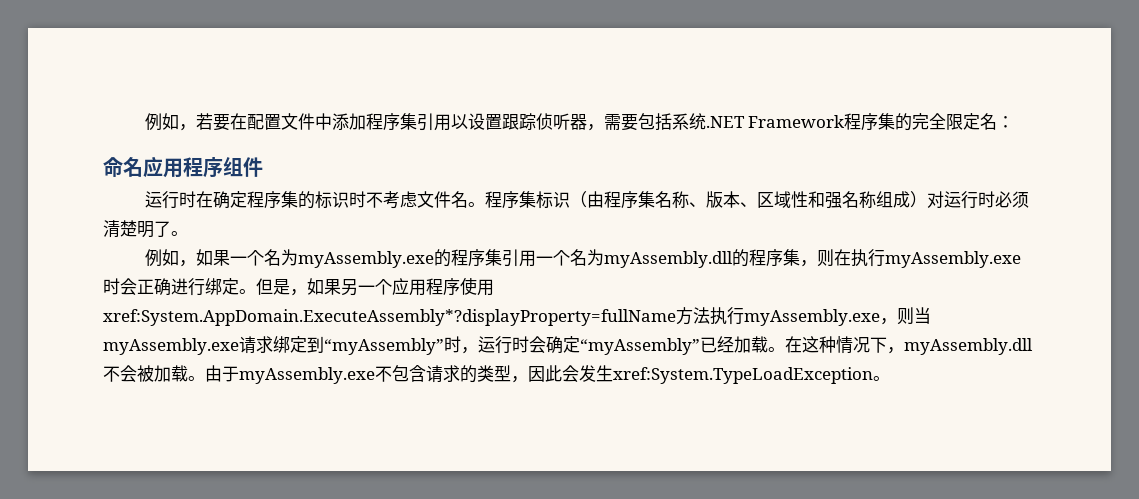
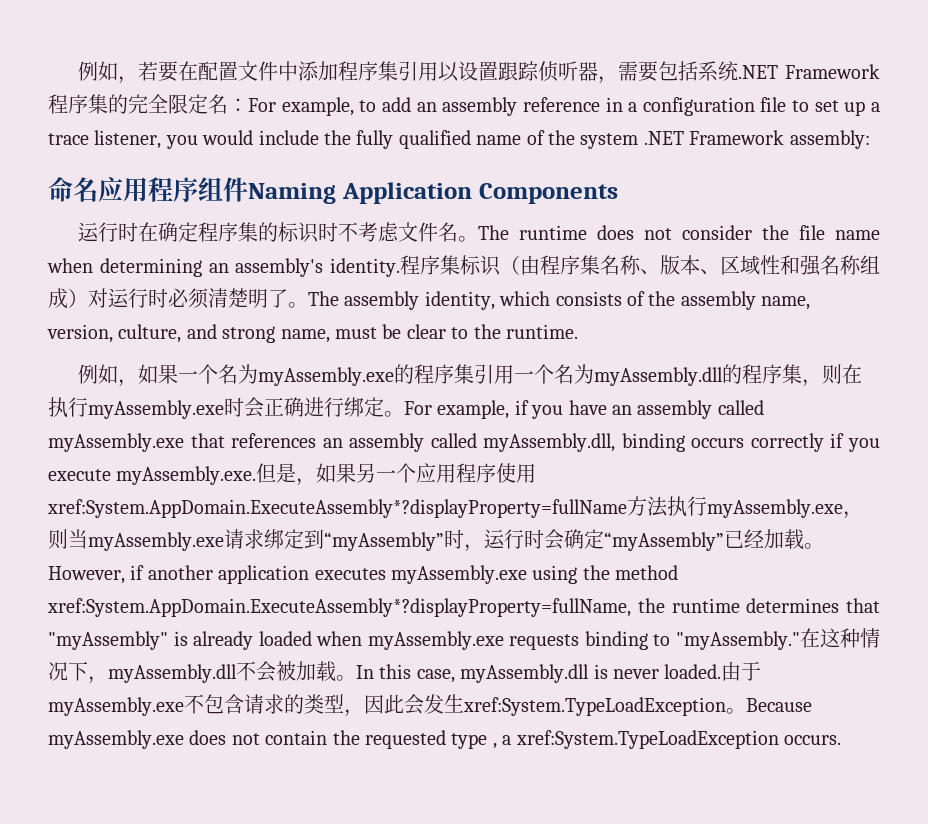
(1015, 122) none -> [248,97,880,116] [48,130,870,149] For example, to add an assembly reference in a configuration file to set up a trace listener, you would include the fully qualified name of the system .NET Framework assembly:
(263, 167) none -> [248,182,618,204] Naming Application Components
(485, 204) none -> [477,225,880,240] [47,258,400,277] The runtime does not consider the file name when determining an assembly's identity.
(188, 233) none -> [308,291,811,310] [47,324,578,343] The assembly identity, which consists of the assembly name, version, culture, and strong name, must be clear to the runtime.
(256, 291) none -> [404,400,764,419] [48,433,880,452] [48,466,257,485] For example, if you have an assembly called myAssembly.exe that references an assembly called myAssembly.dll, binding occurs correctly if you execute myAssembly.exe.
(785, 349) none -> [48,565,679,584] [47,598,880,617] [48,631,800,650] However, if another application executes myAssembly.exe using the method xref:System.AppDomain.ExecuteAssembly*?displayProperty=fullName, the runtime determines that "myAssembly" is already loaded when myAssembly.exe requests binding to "myAssembly."
(205, 378) none -> [356,664,722,683] In this case, myAssembly.dll is never loaded.
(890, 378) none -> [746,698,812,712] [48,730,841,749] Because myAssembly.exe does not contain the requested type , a xref:System.TypeLoadException occurs.

